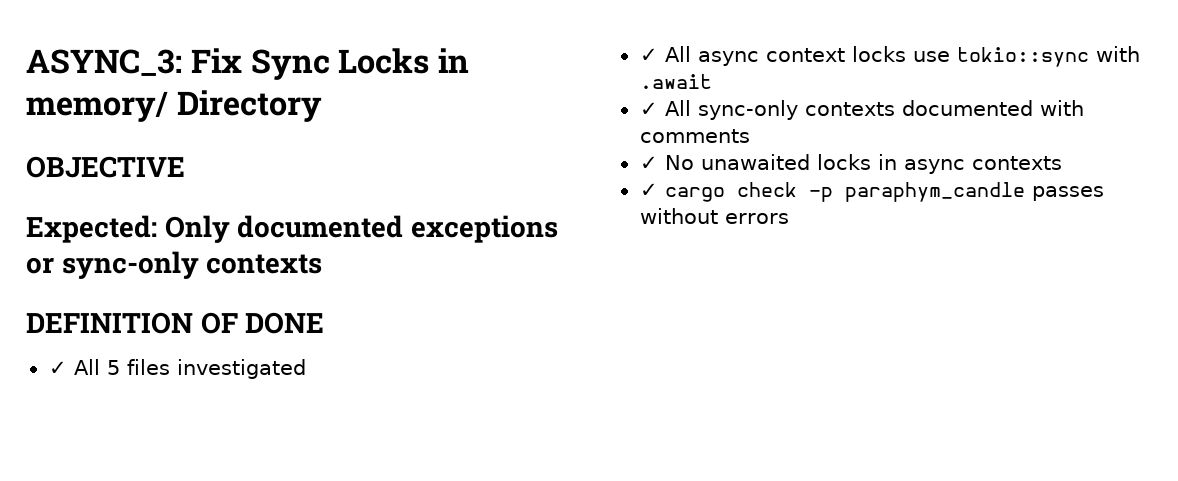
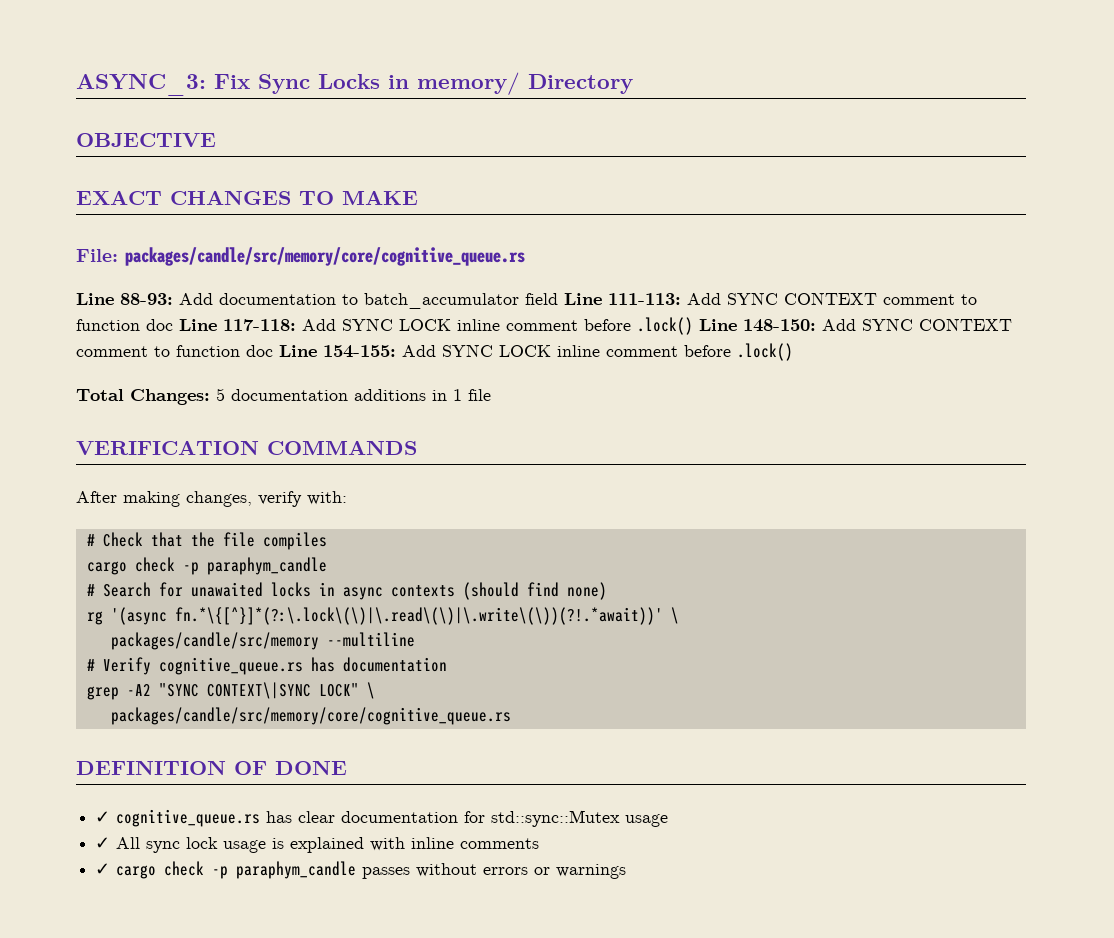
[26,215,558,243] [26,251,323,279] [26,312,325,334] [48,359,306,379] [639,46,1140,67] [639,74,712,89] [639,100,1084,120] [639,129,750,143] [639,154,1062,174] Expected: Only documented exceptions or sync-only contexts // DEFINITION OF DONE // ✓ All 5 files investigated // ✓ All async context locks use tokio::sync with .await // ✓ All sync-only contexts documented with comments // ✓ No unawaited locks in async contexts -> [76,190,418,205] [76,247,525,266] [76,292,977,309] [76,317,1012,335] [76,343,793,361] [76,388,491,405] [76,440,417,455] [76,491,347,507] [86,532,327,550] [86,557,327,575] [86,582,607,600] [86,607,679,625] [110,632,415,650] [86,657,447,675] [86,682,375,700] [110,707,511,725] [76,760,347,775] [95,809,669,827] [95,837,540,853] EXACT CHANGES TO MAKE // File: packages/candle/src/memory/core/cognitive_queue.rs // Line 88-93: Add documentation to batch_accumulator field Line 111-113: Add SYNC CONTEXT comment to function doc Line 117-118: Add SYNC LOCK inline comment before .lock() Line 148-150: Add SYNC CONTEXT comment to function doc Line 154-155: Add SYNC LOCK inline comment before .lock() // Total Changes: 5 documentation additions in 1 file // VERIFICATION COMMANDS // After making changes, verify with: // # Check that the file compiles // cargo check -p paraphym_candle // # Search for unawaited locks in async contexts (should find none) // rg '(async fn.*\{[^}]*(?:\.lock\(\)|\.read\(\)|\.write\(\))(?!.*await))' \ // packages/candle/src/memory --multiline // # Verify cognitive_queue.rs has documentation // grep -A2 "SYNC CONTEXT\|SYNC LOCK" \ // packages/candle/src/memory/core/cognitive_queue.rs // DEFINITION OF DONE // ✓ cognitive_queue.rs has clear documentation for std::sync::Mutex usage // ✓ All sync lock usage is explained with inline comments
(789, 218) none -> [534,864,627,879] or warnings

